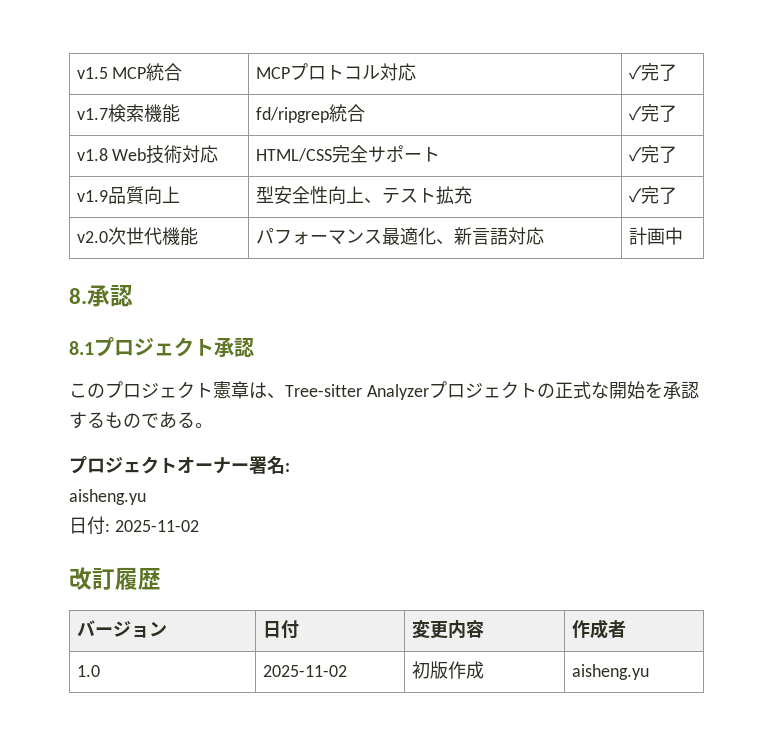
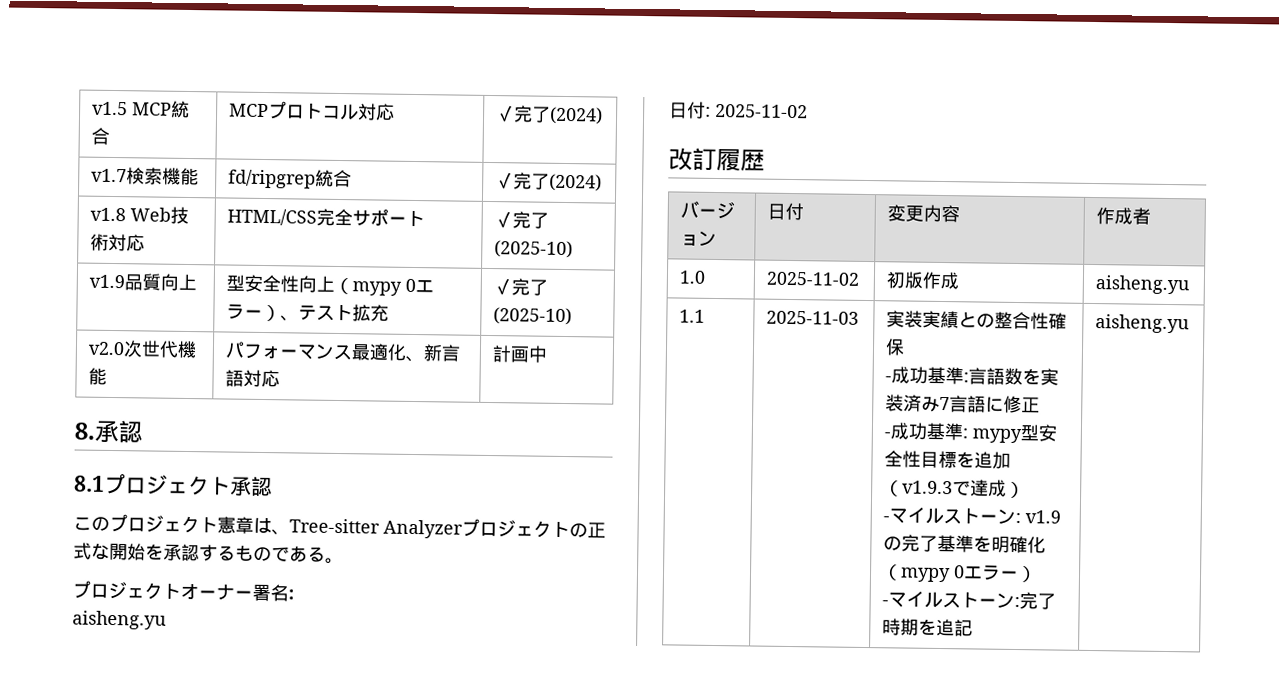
(677, 72) none -> [549,106,604,125] (2024)
(677, 113) none -> [549,173,603,192] (2024)
(677, 154) none -> [494,240,574,259] (2025-10)
(364, 194) none -> [334,277,435,296] [226,303,282,322] （mypy 0エラー）
(677, 195) none -> [493,307,573,326] (2025-10)
(649, 672) none -> [679,309,706,323] [766,310,860,325] [886,310,1068,330] [885,338,906,356] [885,366,1060,386] [885,394,1041,414] [884,422,1059,444] [884,450,1012,469] [884,479,1026,499] [883,506,1062,525] [883,534,1047,554] [882,564,1038,583] [882,590,1057,610] [882,618,974,637] [1095,314,1191,334] // 1.1 | 2025-11-03 | 実装実績との整合性確保 // -成功基準:言語数を実装済み7言語に修正 // -成功基準: mypy型安全性目標を追加（v1.9.3で達成） // -マイルストーン: v1.9の完了基準を明確化（mypy 0エラー） // -マイルストーン:完了時期を追記 | aisheng.yu

